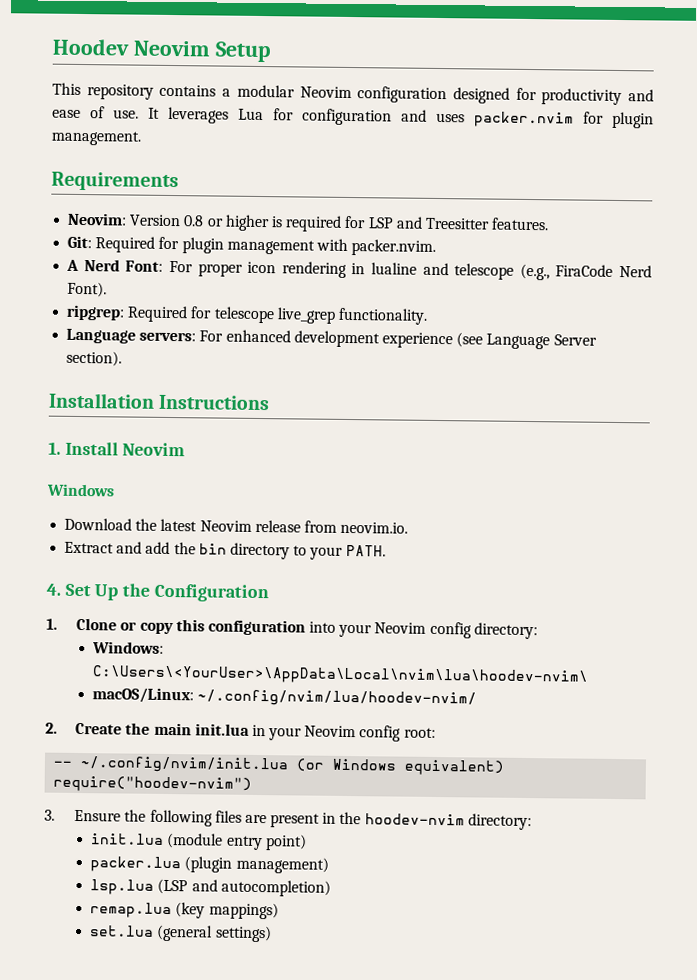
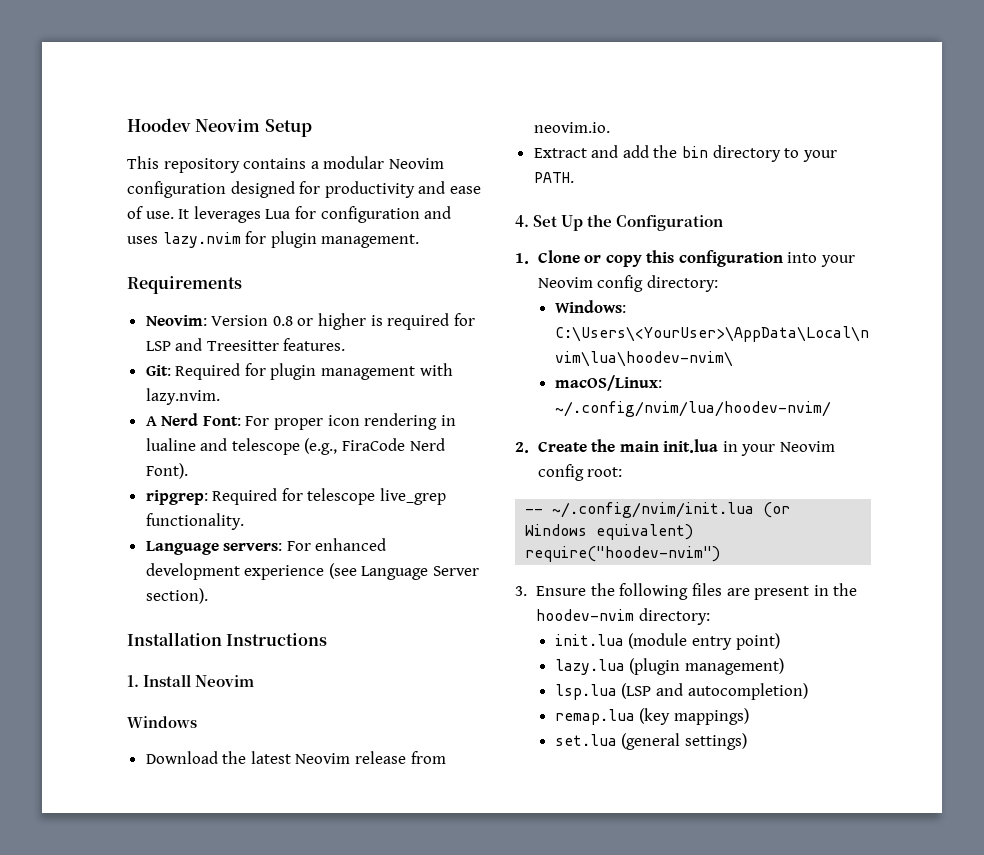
[474,111,574,128] packer.nvim -> [162,232,241,248] lazy.nvim
[351,239,437,256] packer.nvim. -> [145,388,220,405] lazy.nvim.
[90,856,182,873] packer.lua -> [554,659,625,675] lazy.lua

